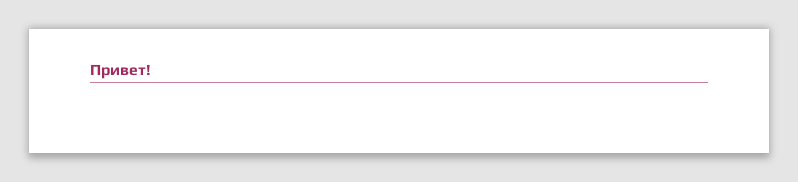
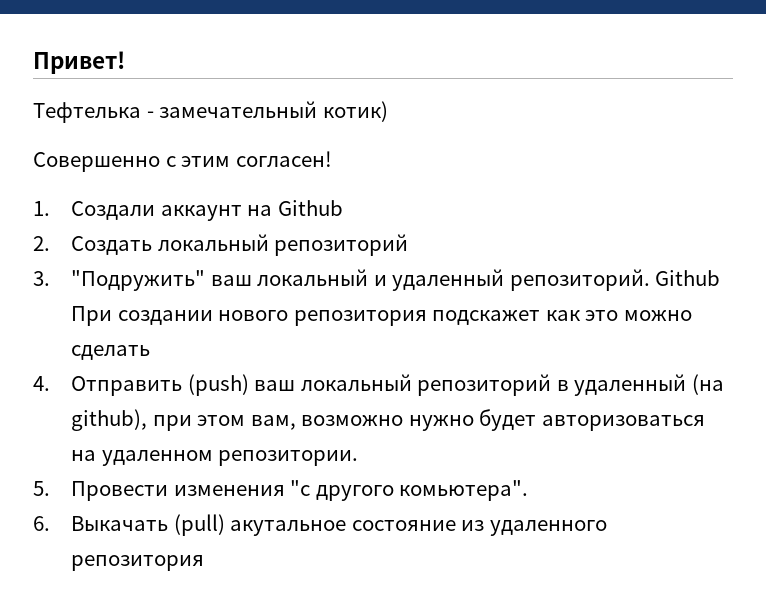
(151, 71) none -> [33,101,388,123] [33,151,332,172] [33,200,343,221] [33,234,409,256] [33,269,721,291] [71,306,692,326] [71,345,151,360] [33,374,724,396] [71,409,705,431] [71,450,359,466] [33,480,529,501] [33,514,607,536] [71,555,205,571] // Тефтелька - замечательный котик) // Совершенно с этим согласен! // 1. Cоздали аккаунт на Github // 2. Создать локальный репозиторий // 3. "Подружить" ваш локальный и удаленный репозиторий. Github При создании нового репозитория подскажет как это можно сделать // 4. Отправить (push) ваш локальный репозиторий в удаленный (на github), при этом вам, возможно нужно будет авторизоваться на удаленном репозитории. // 5. Провести изменения "с другого комьютера". // 6. Выкачать (pull) акутальное состояние из удаленного репозитория

